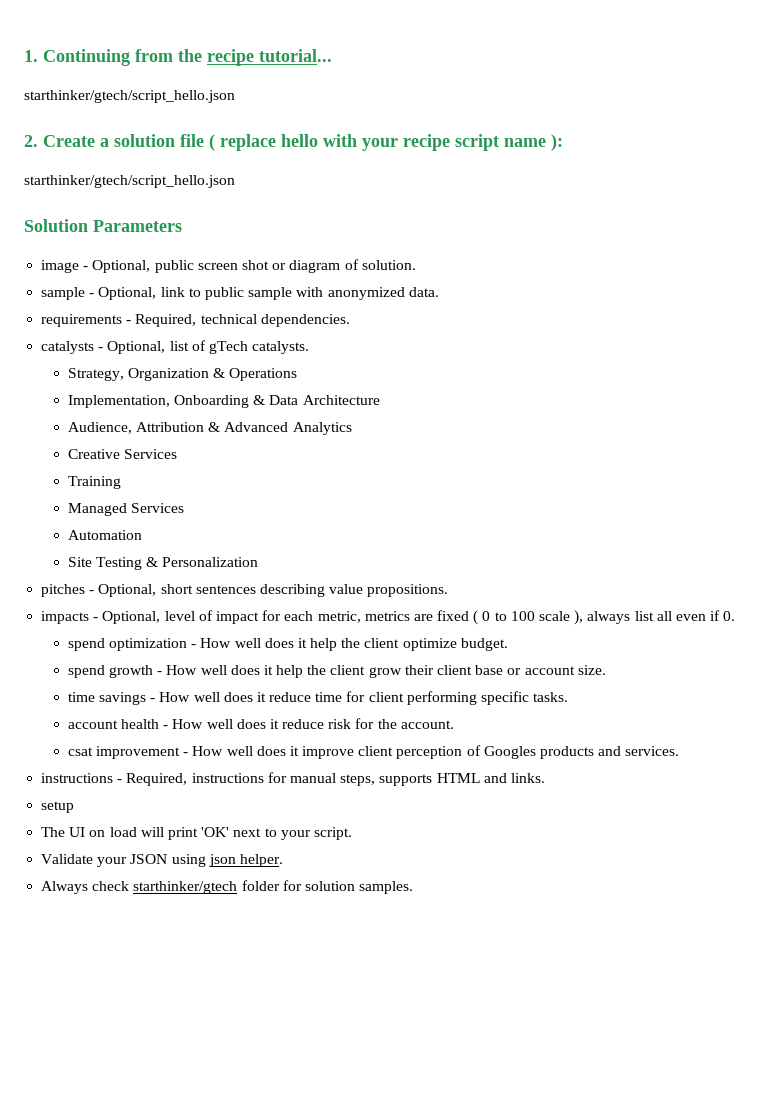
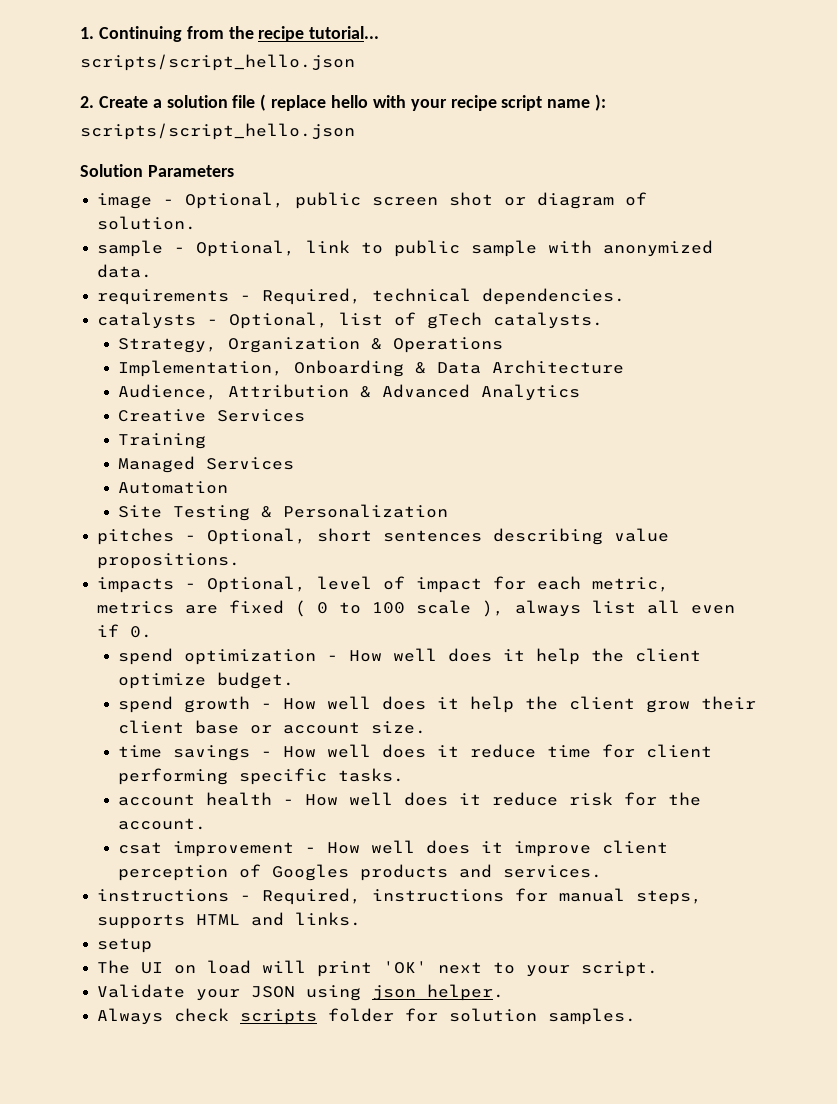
[24,90,235,103] starthinker/gtech/script_hello.json -> [80,54,355,71] scripts/script_hello.json
[24,175,235,188] starthinker/gtech/script_hello.json -> [80,123,355,140] scripts/script_hello.json
[133,881,238,894] starthinker/gtech -> [240,1009,318,1025] scripts

